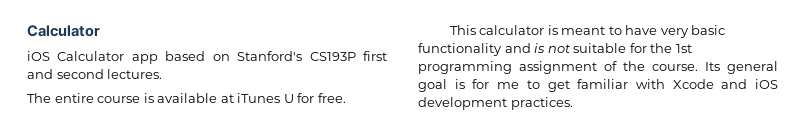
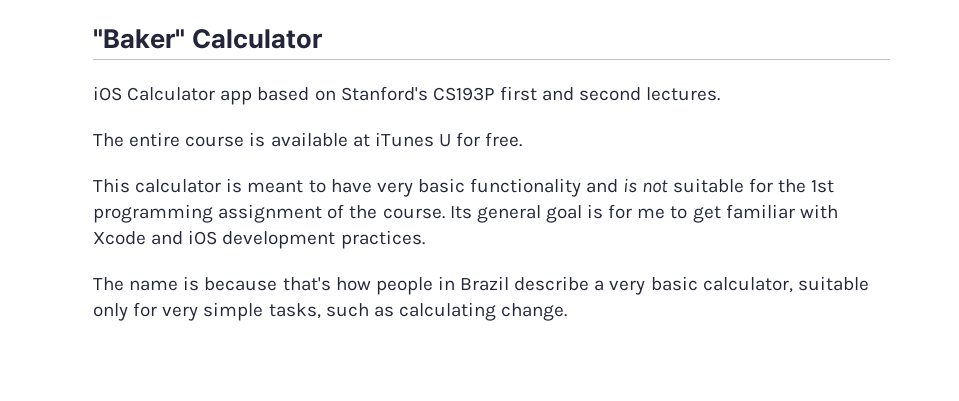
(27, 31) none -> [93,29,185,49] "Baker"
(573, 103) none -> [93,276,869,295] [93,302,568,321] // The name is because that's how people in Brazil describe a very basic calculator, suitable only for very simple tasks, such as calculating change.

